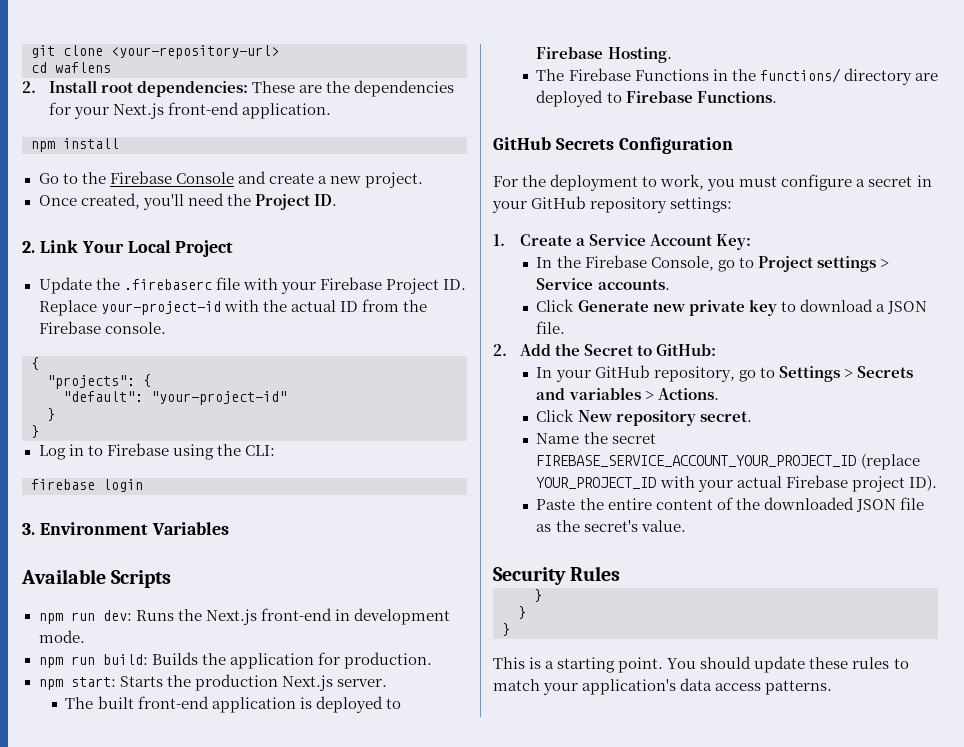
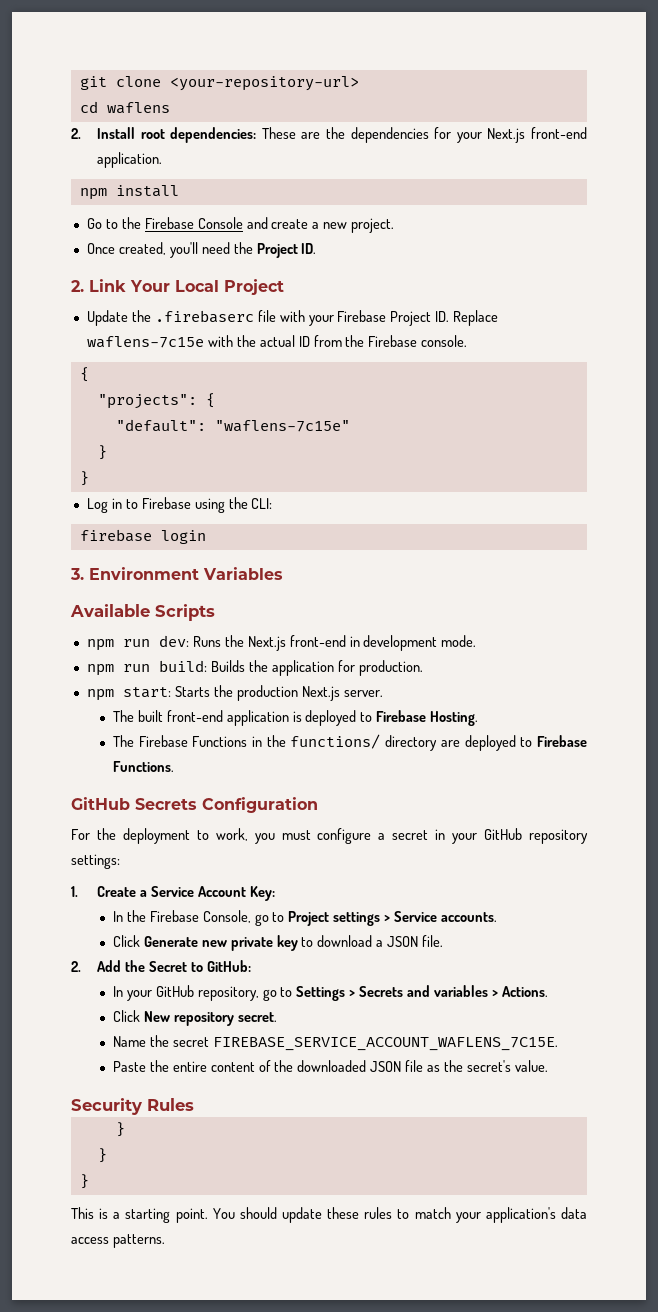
[100,301,221,315] your-project-id -> [86,336,204,348] waflens-7c15e
[151,391,287,405] "your-project-id" -> [214,420,350,432] "waflens-7c15e"
[536,453,920,470] [536,475,937,492] FIREBASE_SERVICE_ACCOUNT_YOUR_PROJECT_ID (replace YOUR_PROJECT_ID with your actual Firebase project ID). -> [212,1037,558,1051] FIREBASE_SERVICE_ACCOUNT_WAFLENS_7C15E.

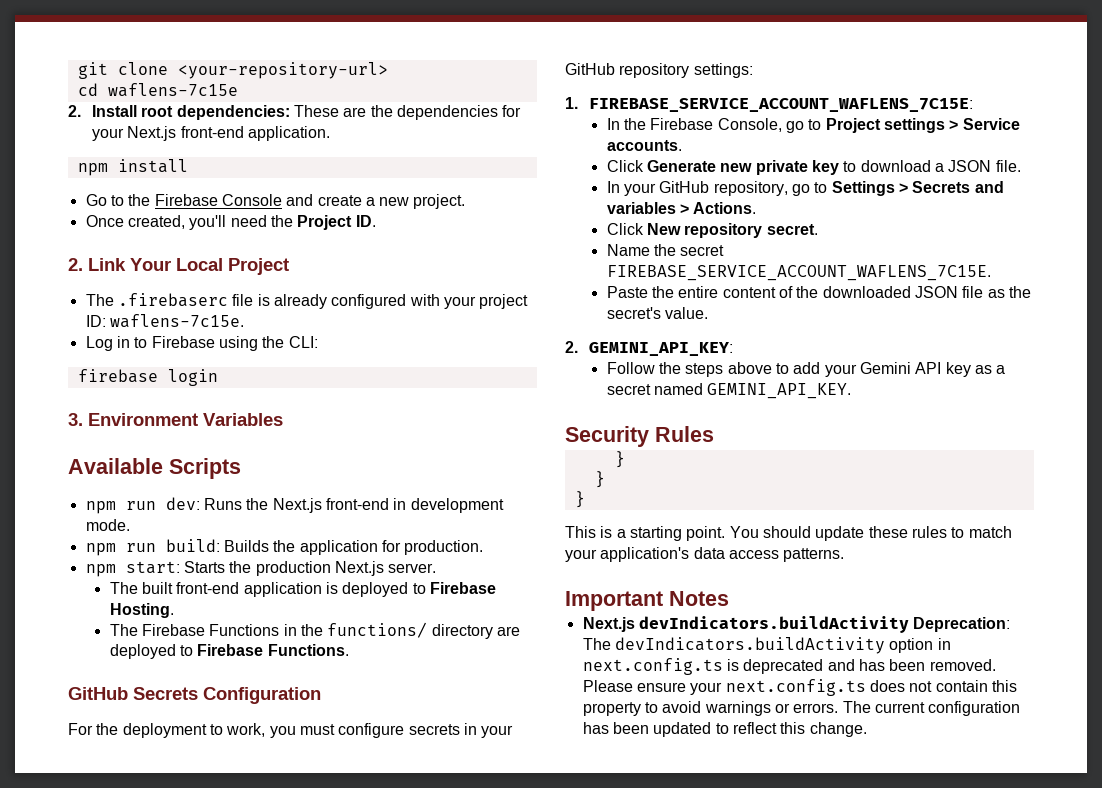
[106,102,170,114] waflens -> [107,83,238,97] waflens-7c15e
[86,310,499,326] [86,335,468,348] [79,367,89,382] [97,393,215,409] [115,419,350,432] [97,445,107,460] [79,471,89,486] Update the .firebaserc file with your Firebase Project ID. Replace waflens-7c15e with the actual ID from the Firebase console. // { // "projects": { // "default": "waflens-7c15e" // } // } -> [85,293,529,309] [85,314,244,328] The .firebaserc file is already configured with your project ID: waflens-7c15e.
[378,830,429,840] a secret -> [408,724,460,735] secrets
[96,886,275,901] Create a Service Account Key: -> [589,98,974,112] FIREBASE_SERVICE_ACCOUNT_WAFLENS_7C15E:
[71,960,251,972] // 2. Add the Secret to GitHub: -> (1021, 166) none
(548, 1066) none -> [565,341,734,356] [606,362,1006,377] [606,383,852,399] // 2. GEMINI_API_KEY: // Follow the steps above to add your Gemini API key as a secret named GEMINI_API_KEY.
(165, 1241) none -> [565,591,729,611] [582,616,1011,633] [582,637,951,654] [582,658,996,675] [582,679,1017,696] [582,701,1021,716] [582,722,867,737] // Important Notes // Next.js devIndicators.buildActivity Deprecation: The devIndicators.buildActivity option in next.config.ts is deprecated and has been removed. Please ensure your next.config.ts does not contain this property to avoid warnings or errors. The current configuration has been updated to reflect this change.

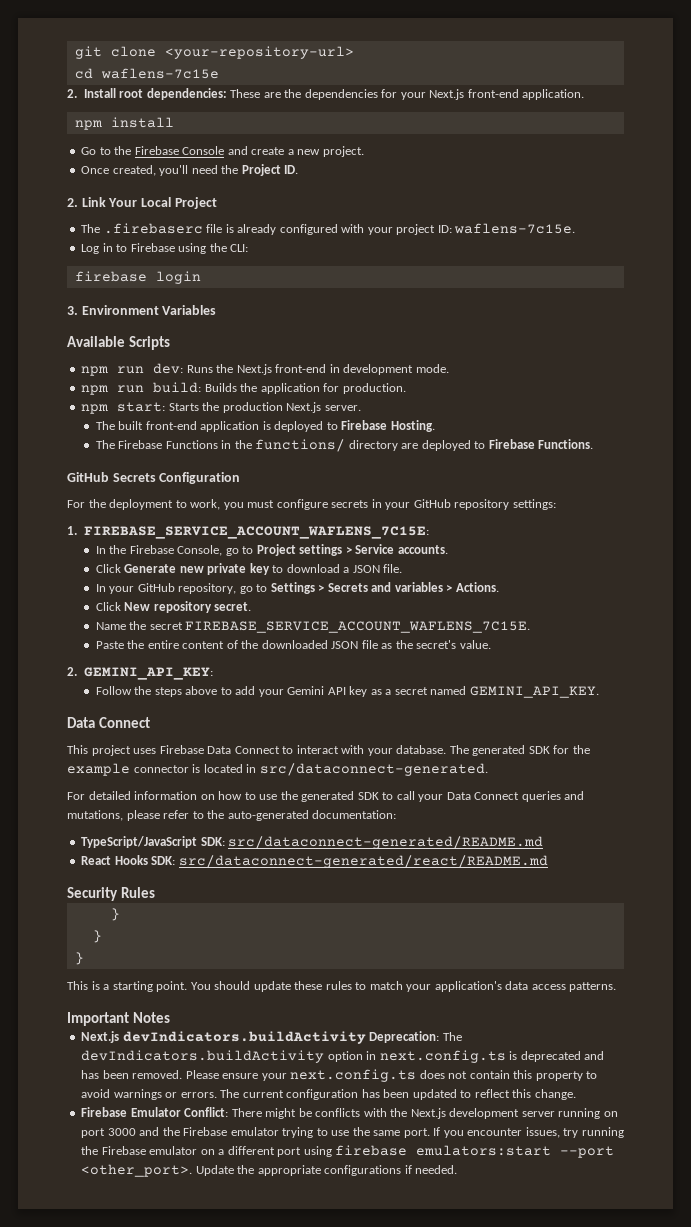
(852, 391) none -> [67,717,150,728] [67,745,590,756] [67,763,488,776] [67,791,585,802] [67,810,397,821] [81,836,544,849] [81,855,548,868] // Data Connect // This project uses Firebase Data Connect to interact with your database. The generated SDK for the example connector is located in src/dataconnect-generated. // For detailed information on how to use the generated SDK to call your Data Connect queries and mutations, please refer to the auto-generated documentation: // TypeScript/JavaScript SDK: src/dataconnect-generated/README.md // React Hooks SDK: src/dataconnect-generated/react/README.md
(867, 729) none -> [81,1107,618,1119] [81,1127,624,1138] [81,1145,615,1158] [81,1164,458,1177] // Firebase Emulator Conflict: There might be conflicts with the Next.js development server running on port 3000 and the Firebase emulator trying to use the same port. If you encounter issues, try running the Firebase emulator on a different port using firebase emulators:start --port <other_port>. Update the appropriate configurations if needed.

